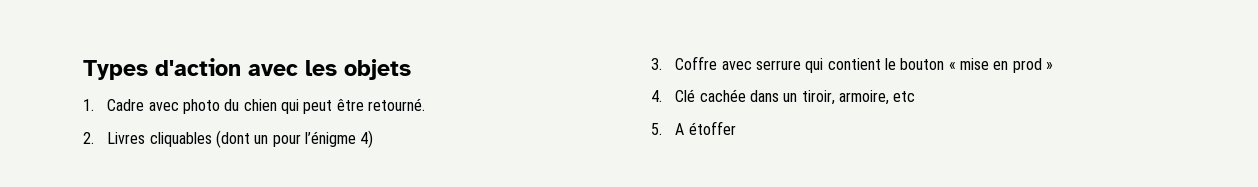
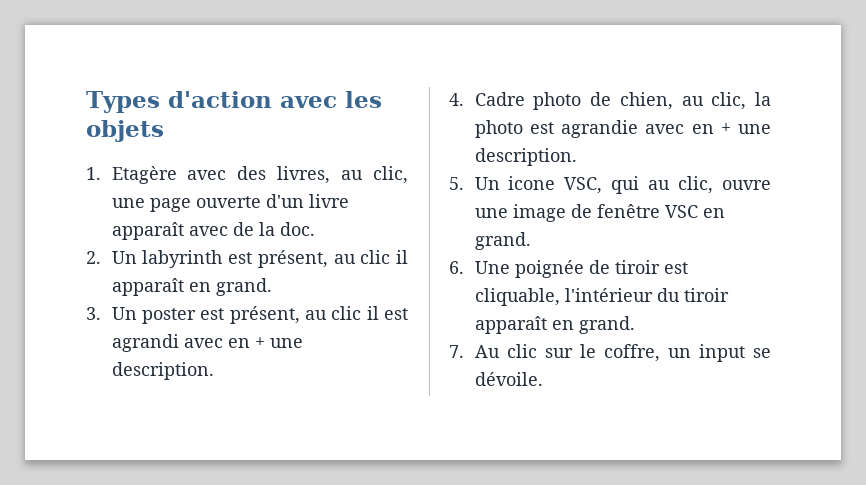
[107,98,425,114] [83,130,374,148] [651,56,1053,73] [651,89,916,105] [651,121,736,135] Cadre avec photo du chien qui peut être retourné. // 2. Livres cliquables (dont un pour l’énigme 4) // 3. Coffre avec serrure qui contient le bouton « mise en prod » // 4. Clé cachée dans un tiroir, armoire, etc // 5. A étoffer -> [111,166,408,184] [111,194,349,212] [111,222,315,240] [86,250,408,268] [111,278,272,296] [86,306,408,324] [111,334,303,352] [111,362,214,380] [449,92,771,110] [474,120,771,138] [474,148,577,166] [449,176,771,194] [474,204,725,222] [474,232,531,250] [449,260,688,278] [474,288,729,306] [474,316,635,334] [449,344,771,362] [474,372,543,386] Etagère avec des livres, au clic, une page ouverte d'un livre apparaît avec de la doc. // 2. Un labyrinth est présent, au clic il apparaît en grand. // 3. Un poster est présent, au clic il est agrandi avec en + une description. // 4. Cadre photo de chien, au clic, la photo est agrandie avec en + une description. // 5. Un icone VSC, qui au clic, ouvre une image de fenêtre VSC en grand. // 6. Une poignée de tiroir est cliquable, l'intérieur du tiroir apparaît en grand. // 7. Au clic sur le coffre, un input se dévoile.

